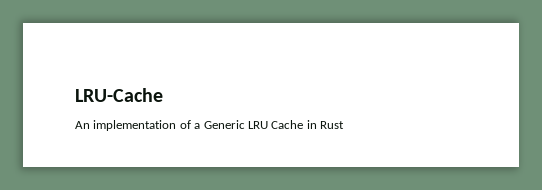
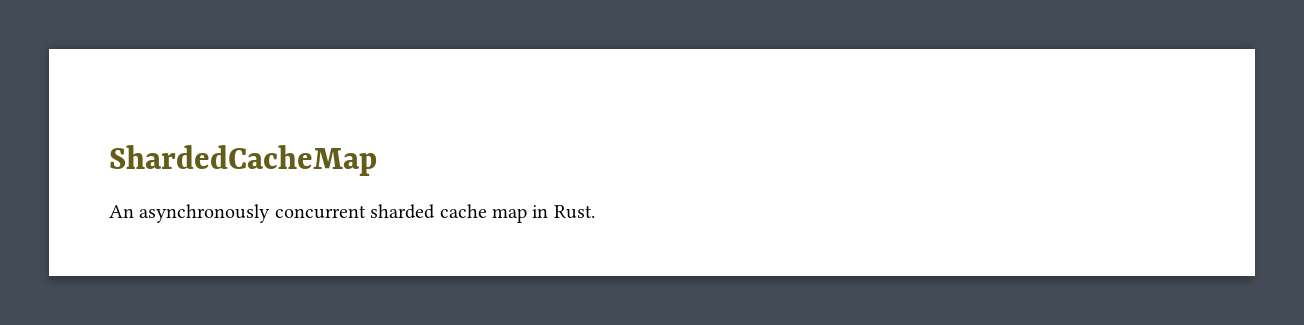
[75,88,163,102] LRU-Cache -> [109,145,377,176] ShardedCacheMap
[93,120,344,131] implementation of a Generic LRU Cache in Rust -> [139,204,595,223] asynchronously concurrent sharded cache map in Rust.

